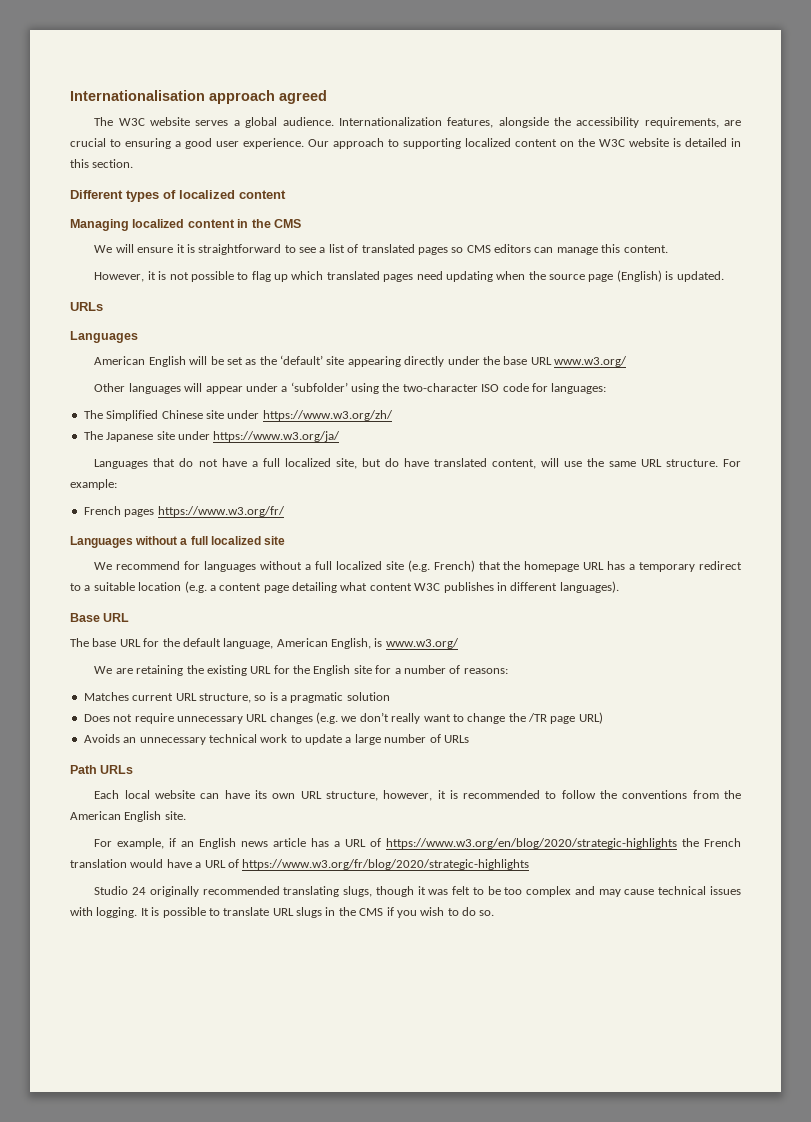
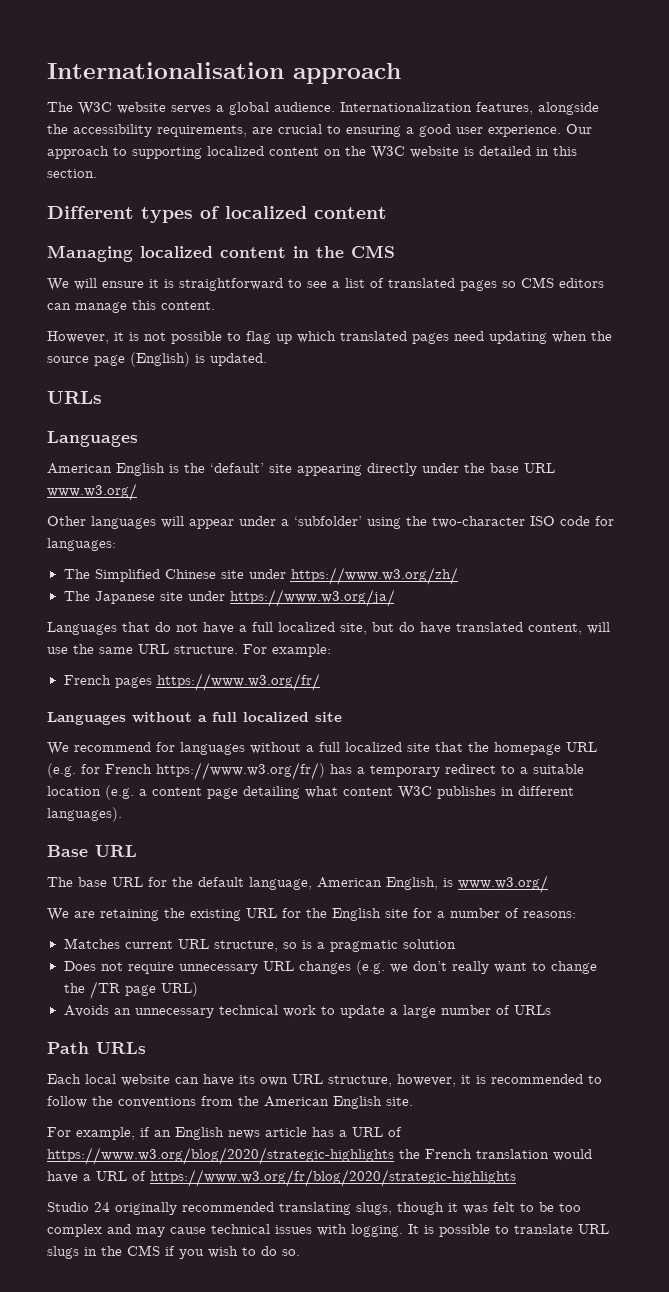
[279,90,327,104] agreed -> (401, 73) none
[189,356,257,365] will be set as -> [169,464,179,473] is
[407,560,475,572] (e.g. French) -> (430, 747) none
(605, 566) none -> [47,762,325,780] (e.g. for French https://www.w3.org/fr/)
[386,838,678,849] https://www.w3.org/en/blog/2020/strategic-highlights -> [47,1147,394,1165] https://www.w3.org/blog/2020/strategic-highlights

